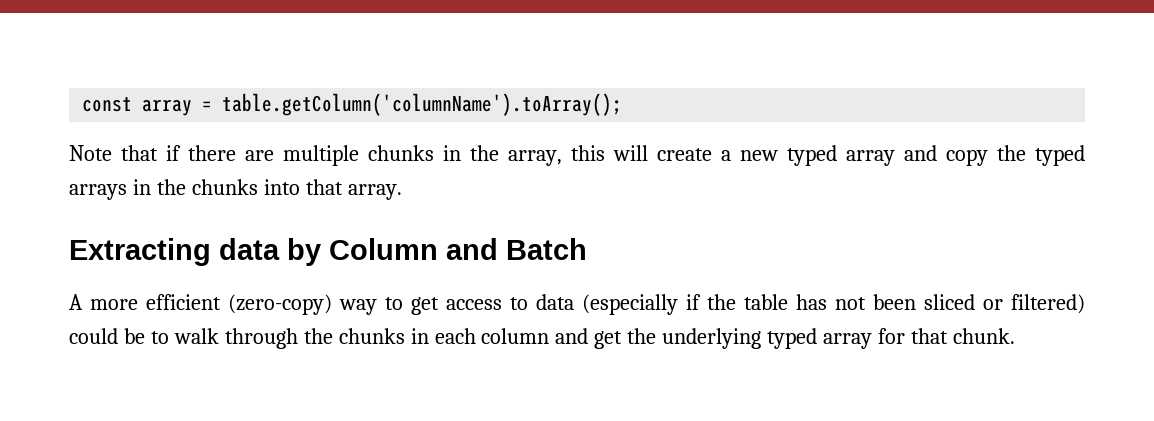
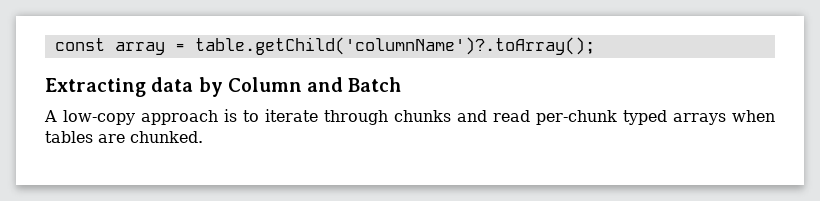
[222,93,623,116] [69,145,1085,166] [69,179,402,200] table.getColumn('columnName').toArray(); // Note that if there are multiple chunks in the array, this will create a new typed array and copy the typed arrays in the chunks into that array. -> [194,37,595,55] table.getChild('columnName')?.toArray();
[90,294,1085,315] [69,328,1015,349] more efficient (zero-copy) way to get access to data (especially if the table has not been sliced or filtered) could be to walk through the chunks in each column and get the underlying typed array for that chunk. -> [63,109,775,125] [45,131,203,143] low-copy approach is to iterate through chunks and read per-chunk typed arrays when tables are chunked.

